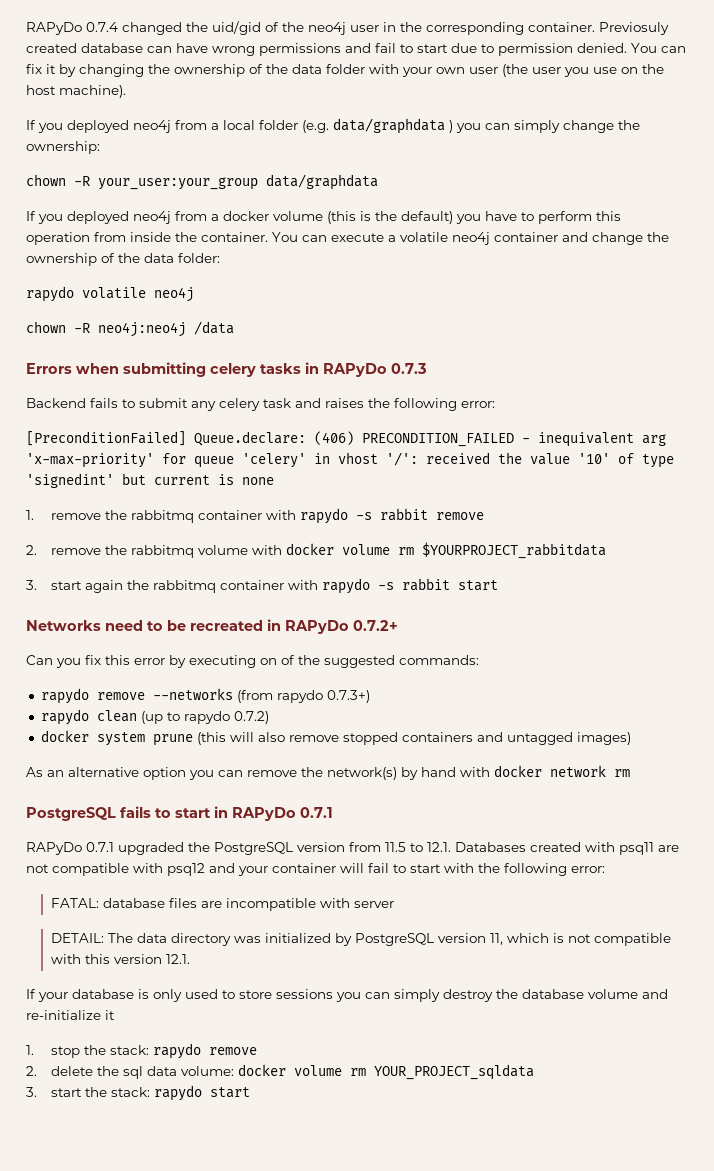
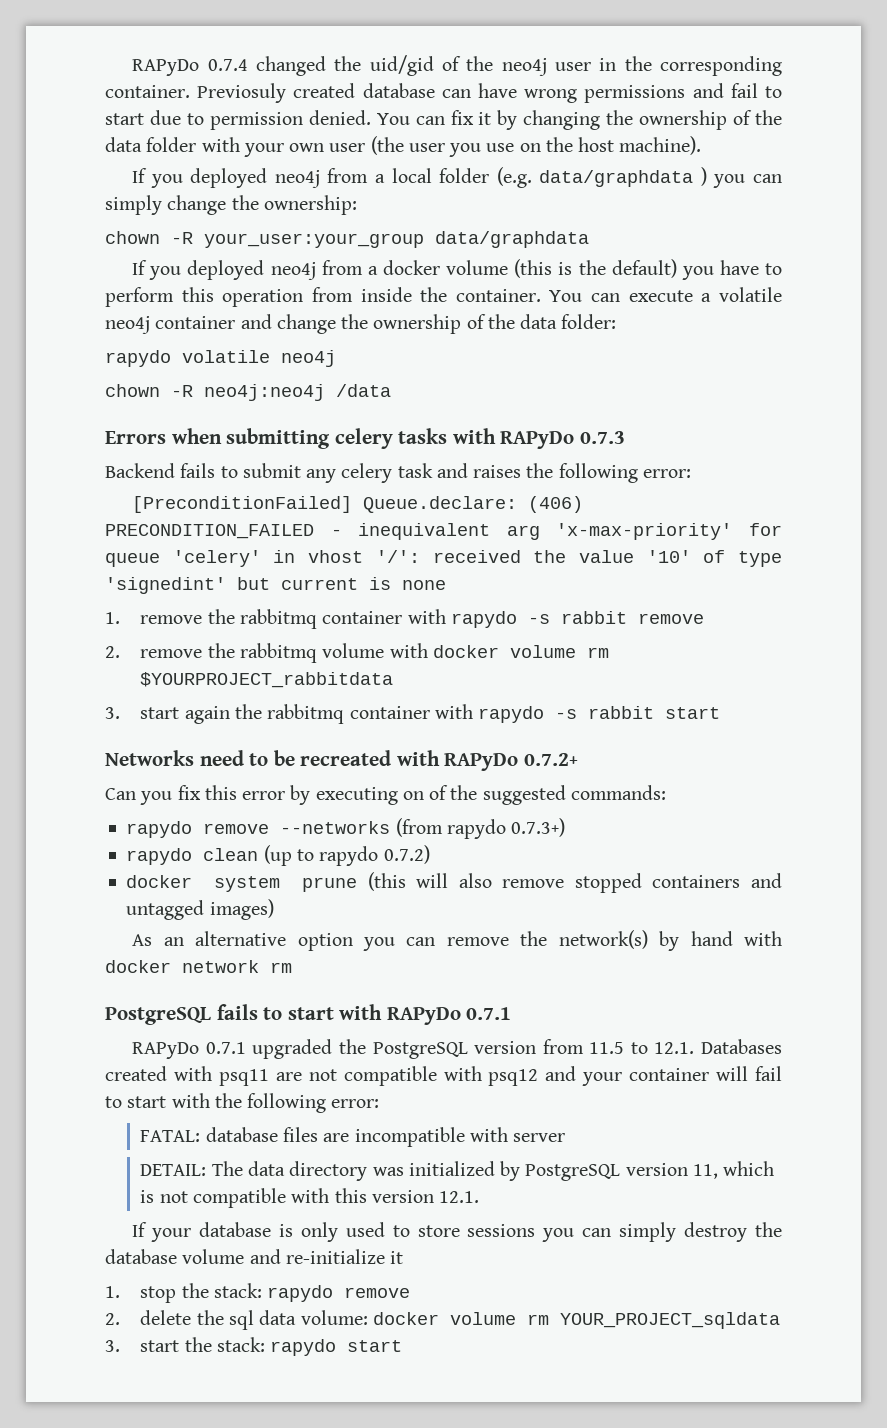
[305,362,319,374] in -> [452,428,496,444] with
[267,619,281,631] in -> [396,750,440,766] with
[214,806,228,818] in -> [339,1004,383,1020] with

